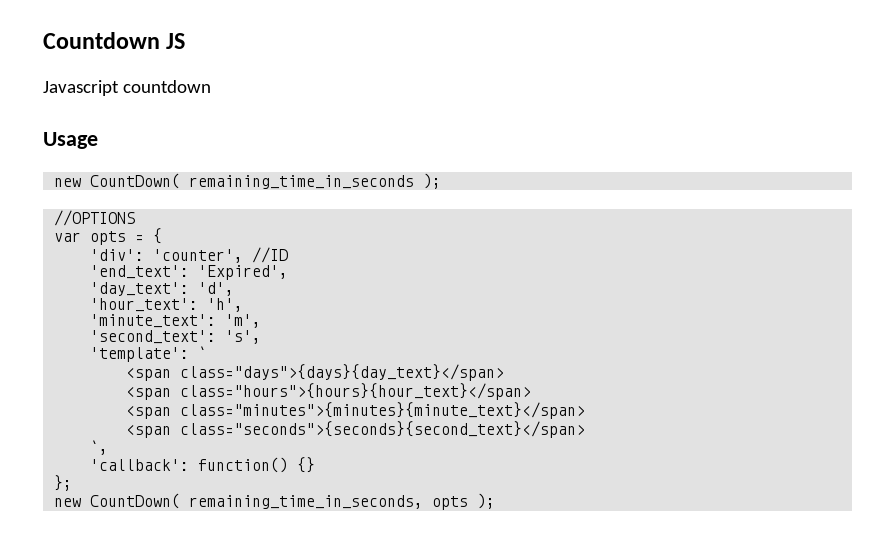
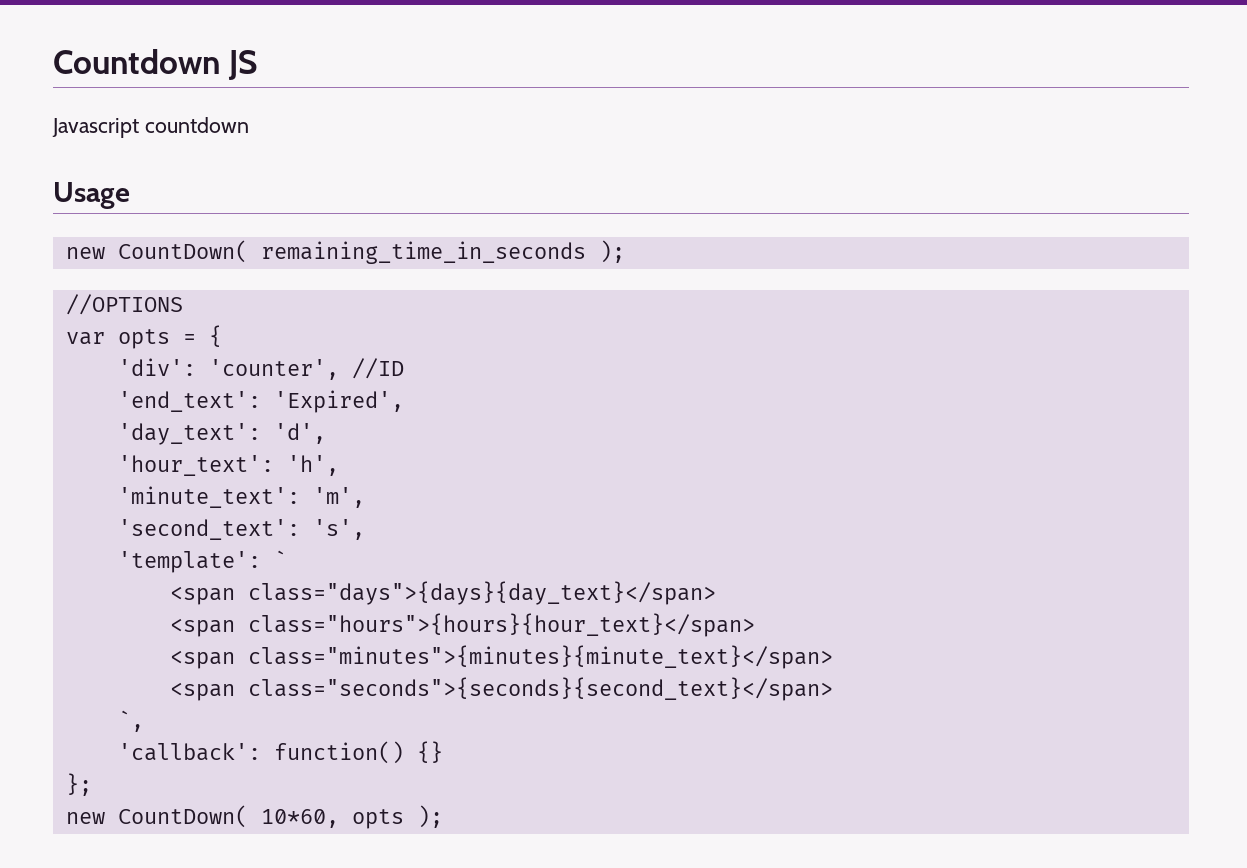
[189,495,424,509] remaining_time_in_seconds, -> [260,809,339,828] 10*60,

